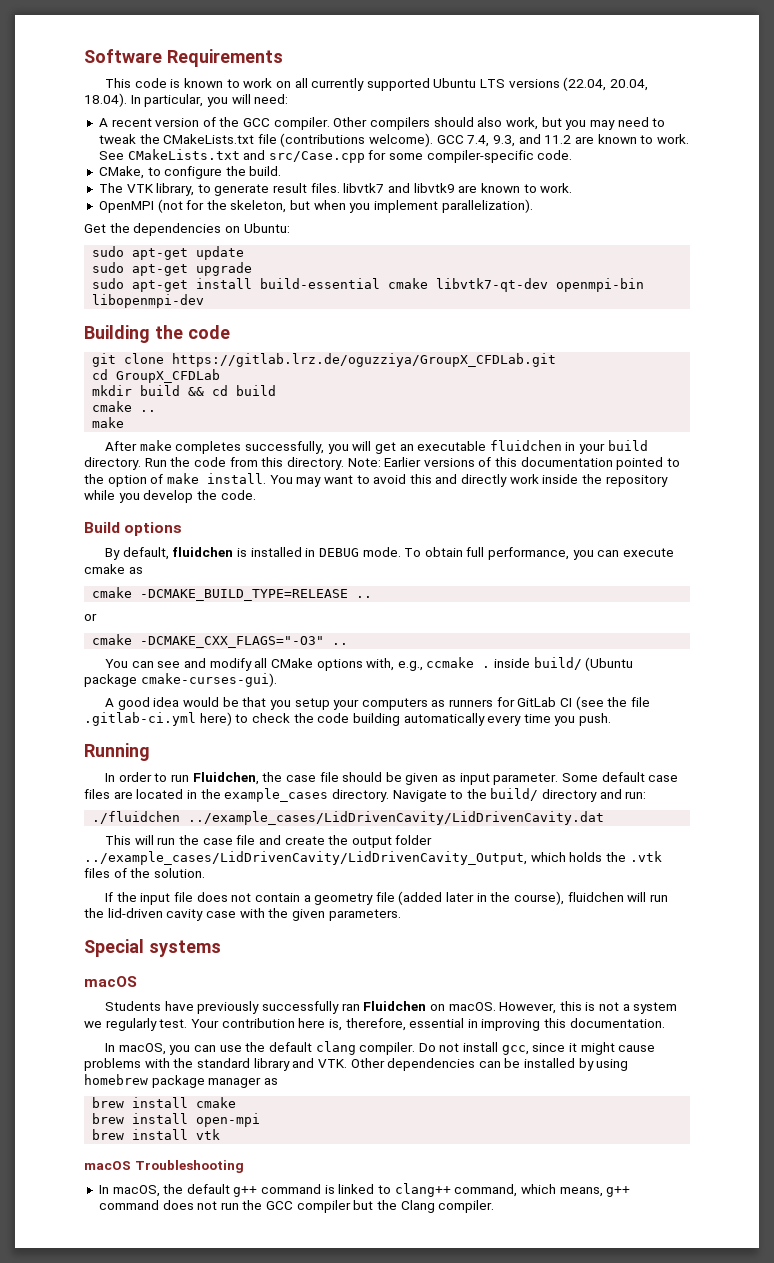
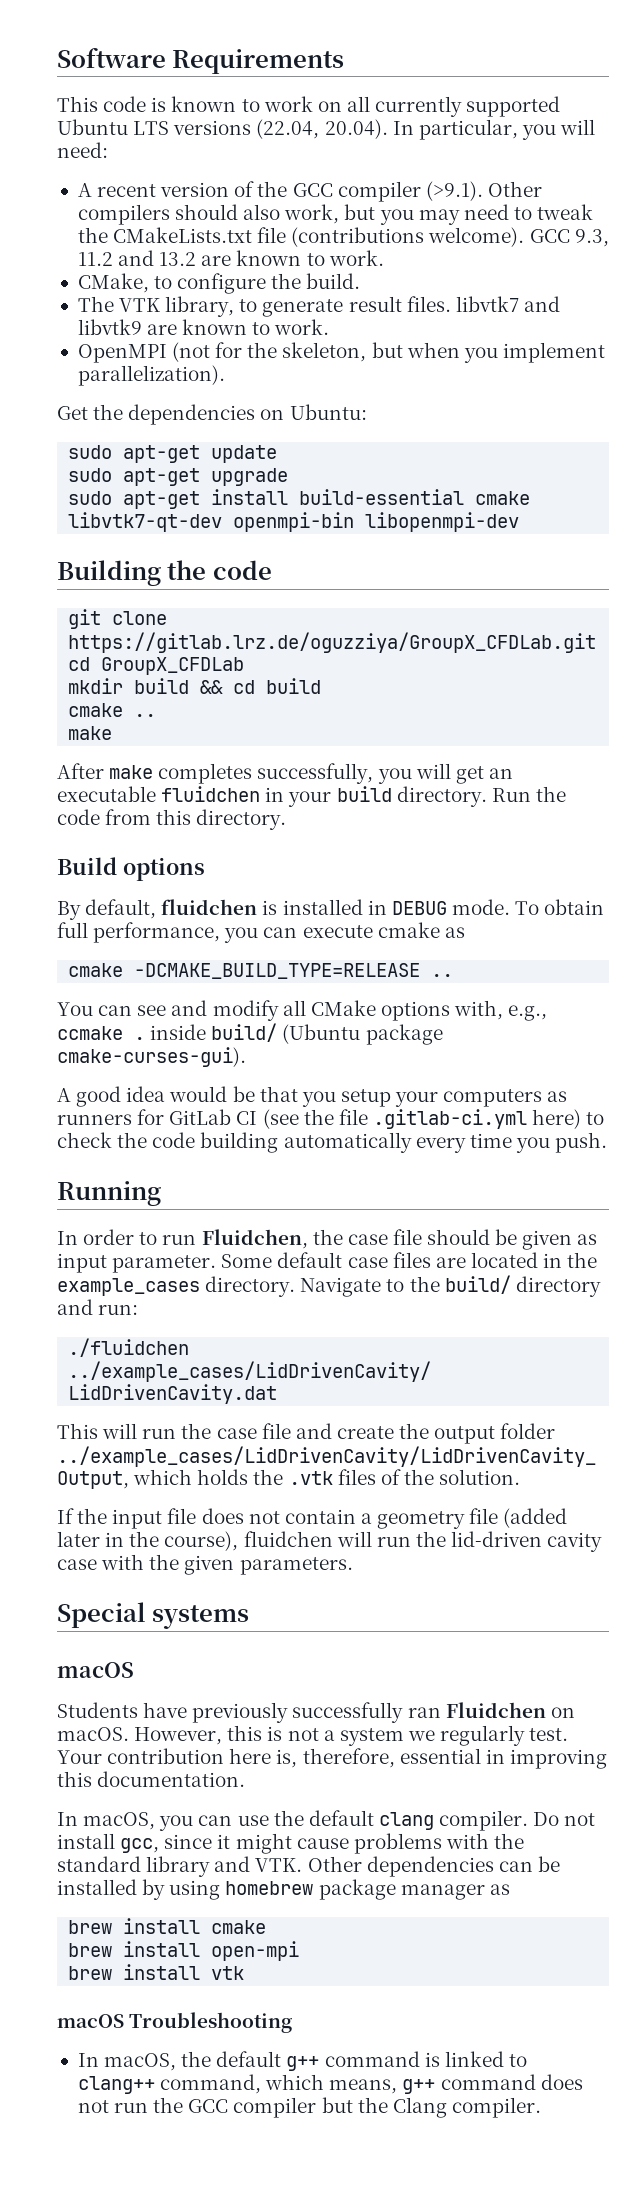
[610,79,649,91] [84,93,127,107] 20.04, 18.04). -> [324,119,388,139] 20.04).
[273,117,330,130] compiler. -> [337,181,483,202] compiler (>9.1).
[467,134,689,147] [98,149,573,163] 7.4, 9.3, and 11.2 are known to work. See CMakeLists.txt and src/Case.cpp for some compiler-specific code. -> [574,229,609,247] [77,250,384,266] 9.3, 11.2 and 13.2 are known to work.
[347,457,681,470] [84,473,668,487] [84,490,256,503] Note: Earlier versions of this documentation pointed to the option of make install. You may want to avoid this and directly work inside the repository while you develop the code. -> (287, 819) none
[84,613,97,621] [92,634,349,648] // or // cmake -DCMAKE_CXX_FLAGS="-O3" .. -> (454, 975) none

